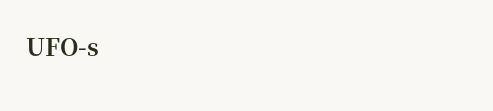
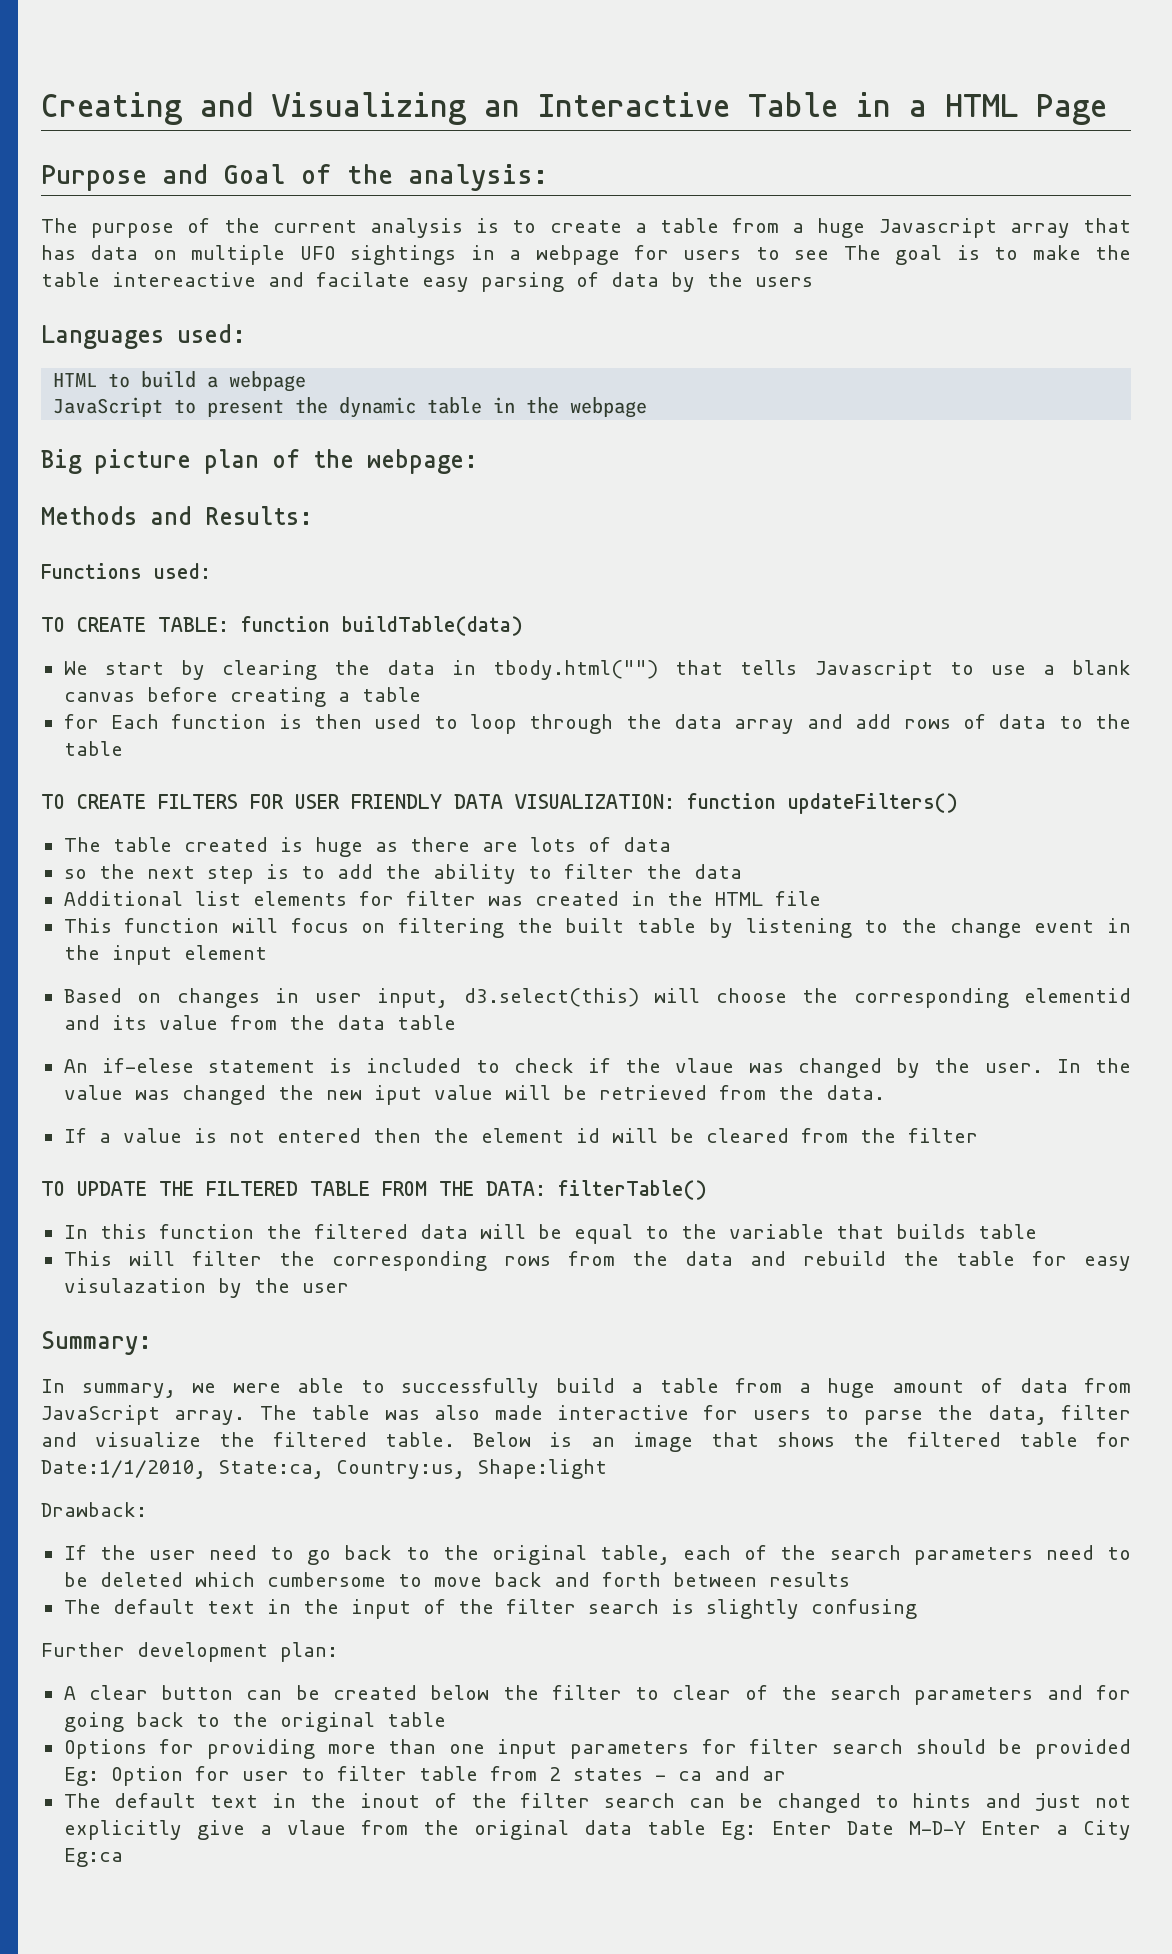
[26,38,99,56] UFO-s -> [41,92,1107,125] [41,164,548,191] [41,218,1131,238] [41,245,1131,265] [41,272,813,292] [41,324,246,349] [53,371,307,392] [53,397,648,418] [41,449,478,474] [41,506,313,525] [41,563,211,579] [41,616,523,636] [63,660,1131,680] [63,687,421,707] [63,714,1132,734] [63,741,123,756] [41,793,958,814] [63,837,671,857] [63,864,742,884] [63,891,821,906] [63,918,1132,938] [63,945,267,965] [63,988,1131,1008] [63,1015,456,1030] [63,1058,1132,1078] [63,1085,885,1105] [63,1128,978,1143] [41,1180,707,1200] [63,1224,1037,1244] [63,1251,1131,1271] [63,1278,349,1298] [41,1331,152,1355] [41,1378,1131,1398] [41,1405,1131,1425] [41,1432,1131,1452] [41,1459,607,1479] [41,1502,147,1517] [63,1545,1131,1565] [63,1572,850,1587] [63,1599,917,1619] [41,1642,338,1662] [63,1685,1132,1705] [63,1712,446,1732] [63,1739,1131,1759] [63,1766,786,1786] [63,1793,1132,1813] [63,1820,1132,1840] [63,1848,123,1867] Creating and Visualizing an Interactive Table in a HTML Page // Purpose and Goal of the analysis: // The purpose of the current analysis is to create a table from a huge Javascript array that has data on multiple UFO sightings in a webpage for users to see The goal is to make the table intereactive and facilate easy parsing of data by the users // Languages used: // HTML to build a webpage // JavaScript to present the dynamic table in the webpage // Big picture plan of the webpage: // Methods and Results: // Functions used: // TO CREATE TABLE: function buildTable(data) // We start by clearing the data in tbody.html("") that tells Javascript to use a blank canvas before creating a table // for Each function is then used to loop through the data array and add rows of data to the table // TO CREATE FILTERS FOR USER FRIENDLY DATA VISUALIZATION: function updateFilters() // The table created is huge as there are lots of data // so the next step is to add the ability to filter the data // Additional list elements for filter was created in the HTML file // This function will focus on filtering the built table by listening to the change event in the input element // Based on changes in user input, d3.select(this) will choose the corresponding elementid and its value from the data table // An if-elese statement is included to check if the vlaue was changed by the user. In the value was changed the new iput value will be retrieved from the data. // If a value is not entered then the element id will be cleared from the filter // TO UPDATE THE FILTERED TABLE FROM THE DATA: filterTable() // In this function the filtered data will be equal to the variable that builds table // This will filter the corresponding rows from the data and rebuild the table for easy visulazation by the user // Summary: // In summary, we were able to successfully build a table from a huge amount of data from JavaScript array. The table was also made interactive for users to parse the data, filter and visualize the filtered table. Below is an image that shows the filtered table for Date:1/1/2010, State:ca, Country:us, Shape:light // Drawback: // If the user need to go back to the original table, each of the search parameters need to be deleted which cumbersome to move back and forth between results // The default text in the input of the filter search is slightly confusing // Further development plan: // A clear button can be created below the filter to clear of the search parameters and for going back to the original table // Options for providing more than one input parameters for filter search should be provided Eg: Option for user to filter table from 2 states - ca and ar // The default text in the inout of the filter search can be changed to hints and just not explicitly give a vlaue from the original data table Eg: Enter Date M-D-Y Enter a City Eg:ca

